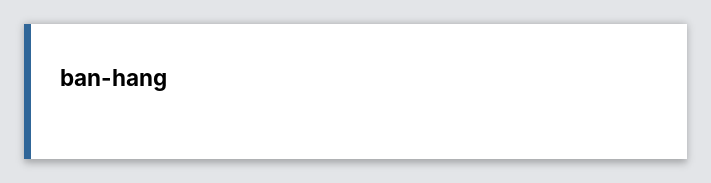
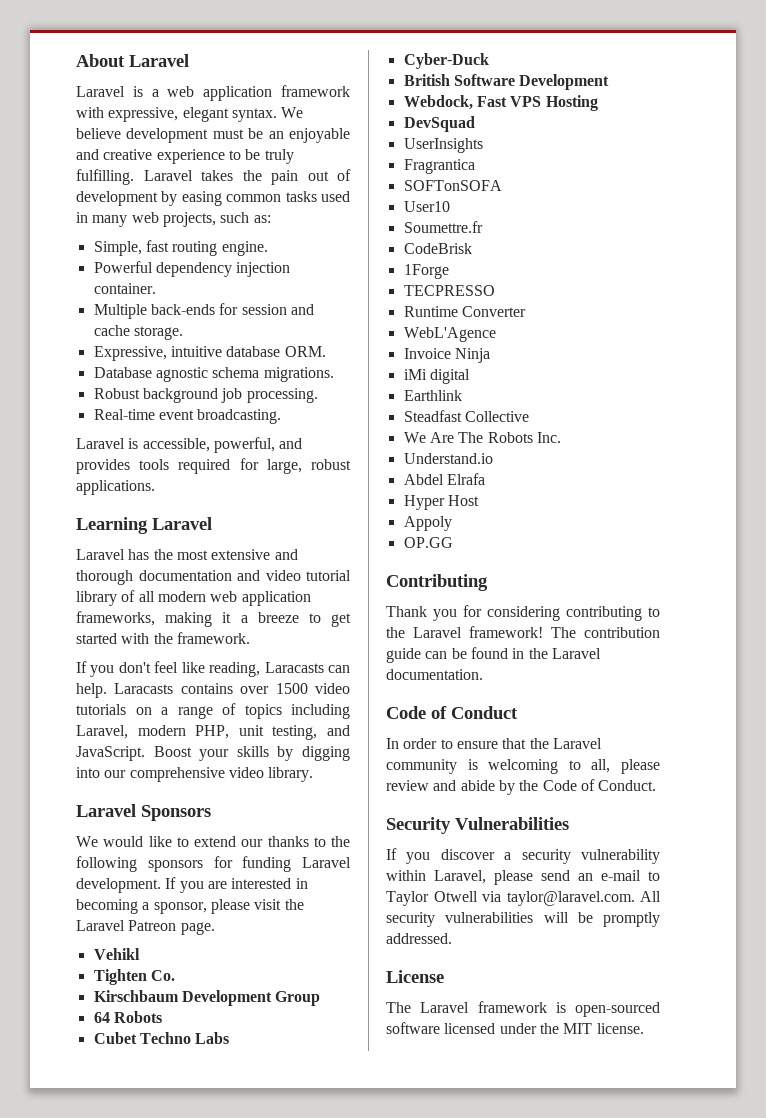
[60,69,167,91] ban-hang -> [76,54,189,67] [76,85,350,101] [76,107,304,122] [76,128,350,143] [76,149,294,164] [76,169,351,185] [76,191,350,206] [76,212,271,227] [93,240,268,256] [93,261,291,277] [93,283,156,294] [93,303,314,319] [93,325,183,340] [93,346,326,361] [93,367,334,382] [93,388,318,403] [93,409,282,424] [76,437,303,453] [76,458,351,474] [76,480,155,495] [76,517,212,534] [76,549,298,560] [76,570,351,585] [76,590,311,606] [76,611,351,627] [76,632,250,644] [76,661,350,677] [76,683,350,698] [76,703,350,719] [76,725,350,740] [76,746,350,761] [76,767,314,782] [76,804,211,821] [76,836,350,847] [76,856,351,872] [76,877,308,893] [76,899,304,914] [76,920,215,935] [93,948,140,960] [93,969,175,985] [93,990,321,1006] [93,1011,162,1023] [93,1032,230,1044] [403,53,489,69] [403,74,610,90] [403,95,598,111] [403,116,475,132] [403,138,483,153] [403,159,475,174] [403,180,502,191] [403,201,450,212] [403,221,483,233] [403,243,472,254] [403,264,449,279] [403,285,495,296] [403,306,526,317] [403,327,496,342] [403,348,490,363] [403,369,470,384] [403,390,462,401] [403,410,529,422] [403,432,561,443] [403,453,493,464] [403,473,485,485] [403,495,479,510] [403,516,452,531] [403,537,453,548] [386,574,488,591] [386,605,660,621] [386,626,660,638] [386,647,601,663] [386,669,483,680] [386,706,518,719] [386,738,602,749] [386,759,660,774] [386,779,657,795] [386,817,569,834] [386,848,660,864] [386,870,660,885] [386,891,661,906] [386,912,660,927] [386,933,452,944] [386,970,444,983] [386,1001,660,1017] [386,1022,644,1034] About Laravel // Laravel is a web application framework with expressive, elegant syntax. We believe development must be an enjoyable and creative experience to be truly fulfilling. Laravel takes the pain out of development by easing common tasks used in many web projects, such as: // Simple, fast routing engine. // Powerful dependency injection container. // Multiple back-ends for session and cache storage. // Expressive, intuitive database ORM. // Database agnostic schema migrations. // Robust background job processing. // Real-time event broadcasting. // Laravel is accessible, powerful, and provides tools required for large, robust applications. // Learning Laravel // Laravel has the most extensive and thorough documentation and video tutorial library of all modern web application frameworks, making it a breeze to get started with the framework. // If you don't feel like reading, Laracasts can help. Laracasts contains over 1500 video tutorials on a range of topics including Laravel, modern PHP, unit testing, and JavaScript. Boost your skills by digging into our comprehensive video library. // Laravel Sponsors // We would like to extend our thanks to the following sponsors for funding Laravel development. If you are interested in becoming a sponsor, please visit the Laravel Patreon page. // Vehikl // Tighten Co. // Kirschbaum Development Group // 64 Robots // Cubet Techno Labs // Cyber-Duck // British Software Development // Webdock, Fast VPS Hosting // DevSquad // UserInsights // Fragrantica // SOFTonSOFA // User10 // Soumettre.fr // CodeBrisk // 1Forge // TECPRESSO // Runtime Converter // WebL'Agence // Invoice Ninja // iMi digital // Earthlink // Steadfast Collective // We Are The Robots Inc. // Understand.io // Abdel Elrafa // Hyper Host // Appoly // OP.GG // Contributing // Thank you for considering contributing to the Laravel framework! The contribution guide can be found in the Laravel documentation. // Code of Conduct // In order to ensure that the Laravel community is welcoming to all, please review and abide by the Code of Conduct. // Security Vulnerabilities // If you discover a security vulnerability within Laravel, please send an e-mail to Taylor Otwell via taylor@laravel.com. All security vulnerabilities will be promptly addressed. // License // The Laravel framework is open-sourced software licensed under the MIT license.

